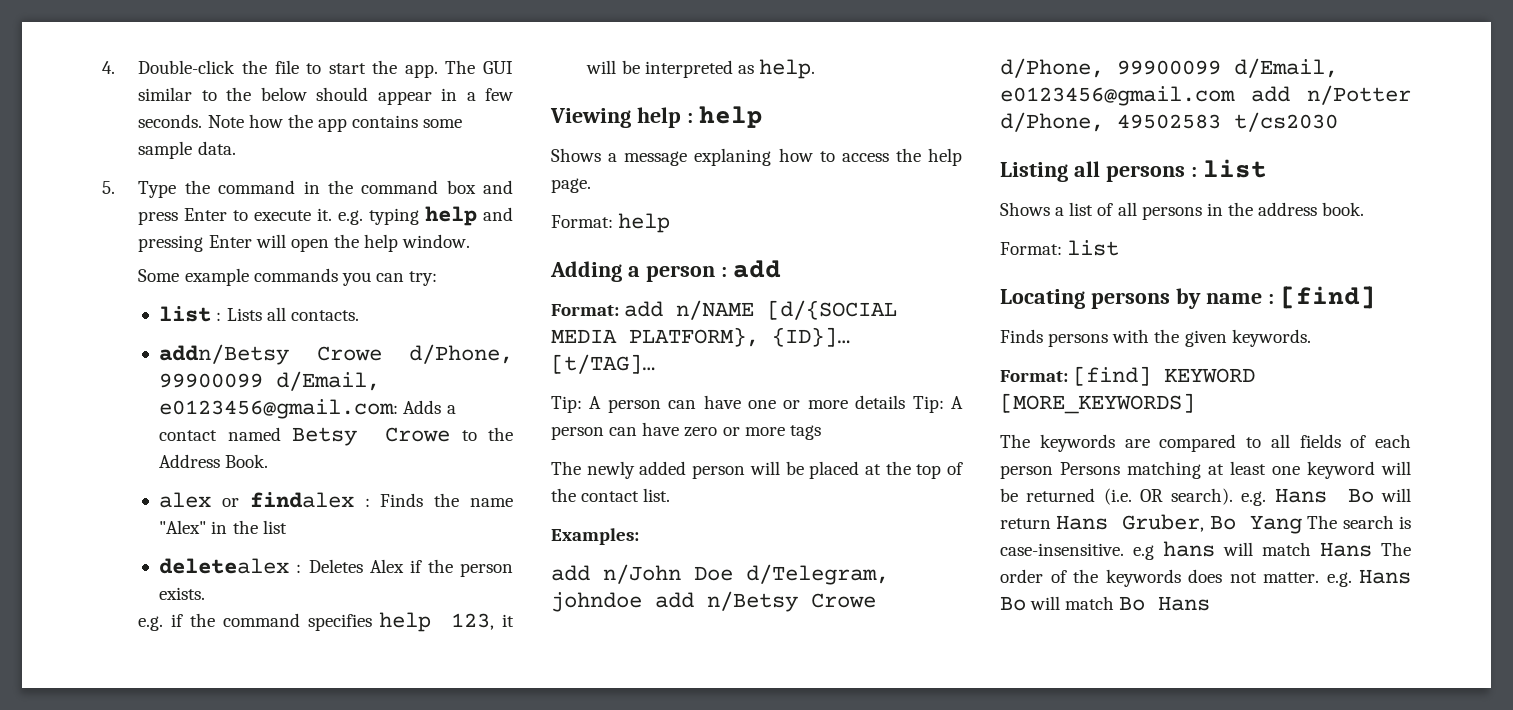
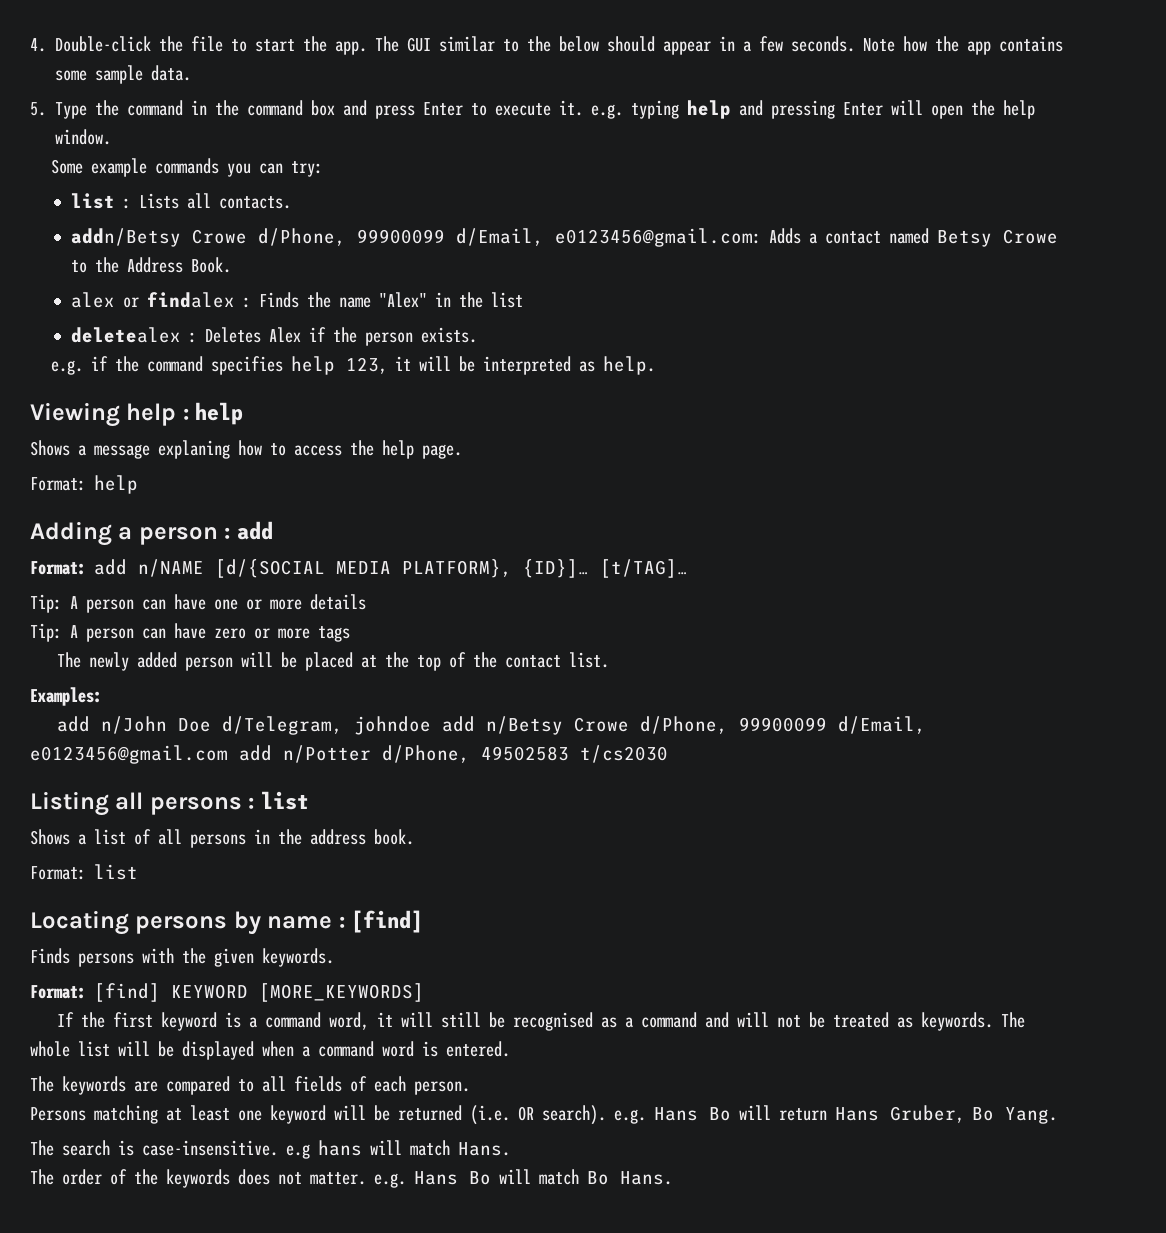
(906, 402) none -> (366, 602) //
(1195, 403) none -> [57,1012,1026,1031] [30,1041,510,1060] // If the first keyword is a command word, it will still be recognised as a command and will not be treated as keywords. The whole list will be displayed when a command word is entered.
[1000,465,1053,479] person -> [414,1081,470,1095] person. //
[1249,515,1302,534] Yang -> [1005,1107,1057,1124] Yang. //
[1320,542,1372,557] Hans -> [458,1142,510,1156] Hans. //
[1158,596,1211,611] Hans -> [620,1171,672,1185] Hans.

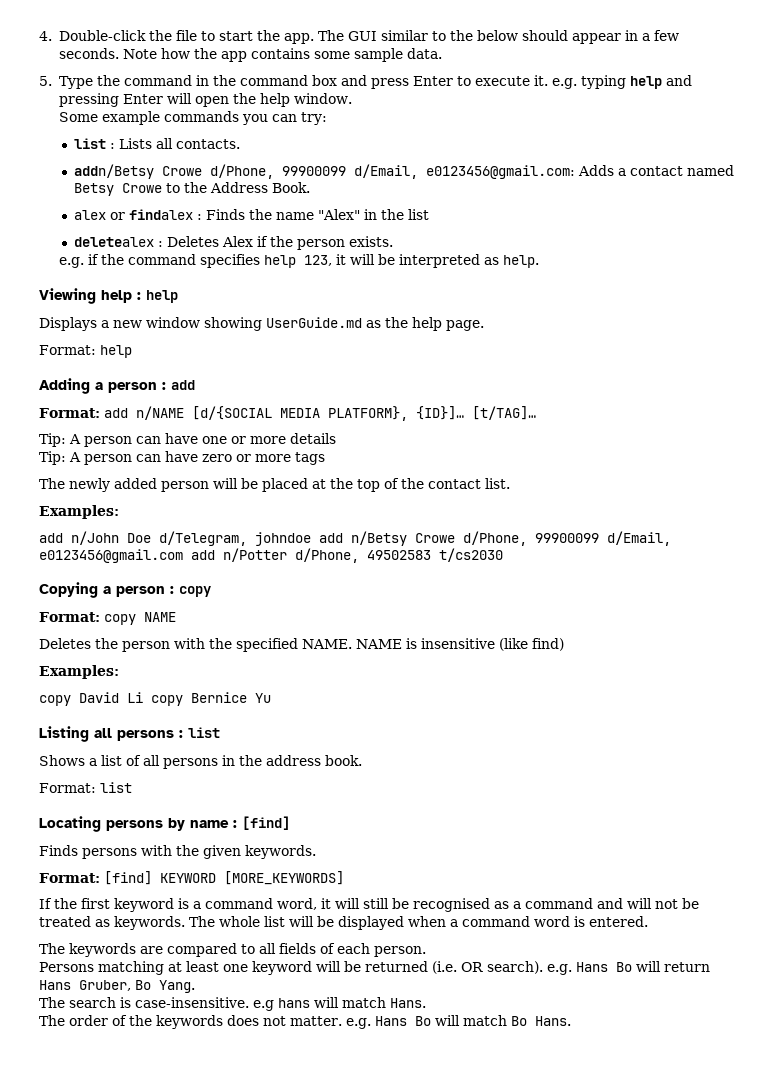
[30,440,342,459] Shows a message explaning how to access -> [39,317,381,331] Displays a new window showing UserGuide.md as
(668, 754) none -> [39,582,211,598] [39,612,176,625] [39,638,564,652] [39,665,119,679] [39,692,271,706] // Copying a person : copy // Format: copy NAME // Deletes the person with the specified NAME. NAME is insensitive (like find) // Examples: // copy David Li copy Bernice Yu

